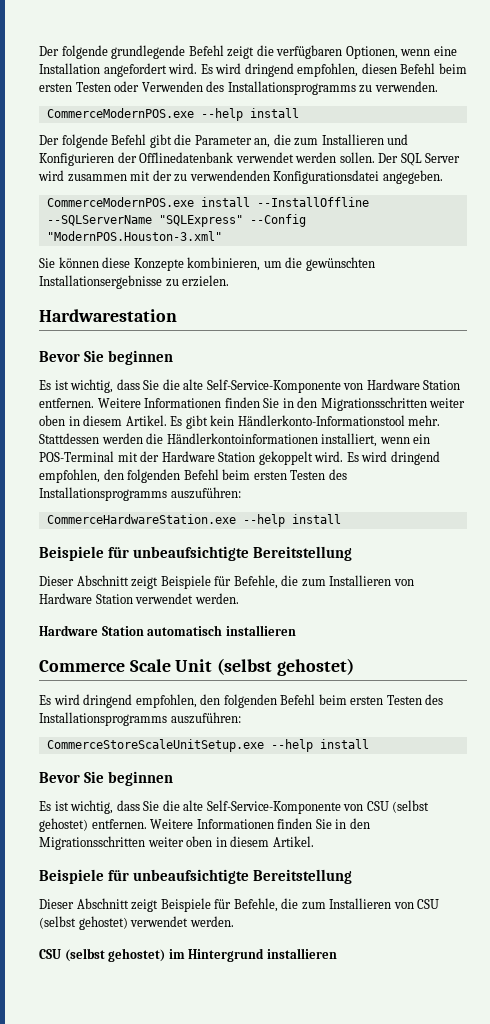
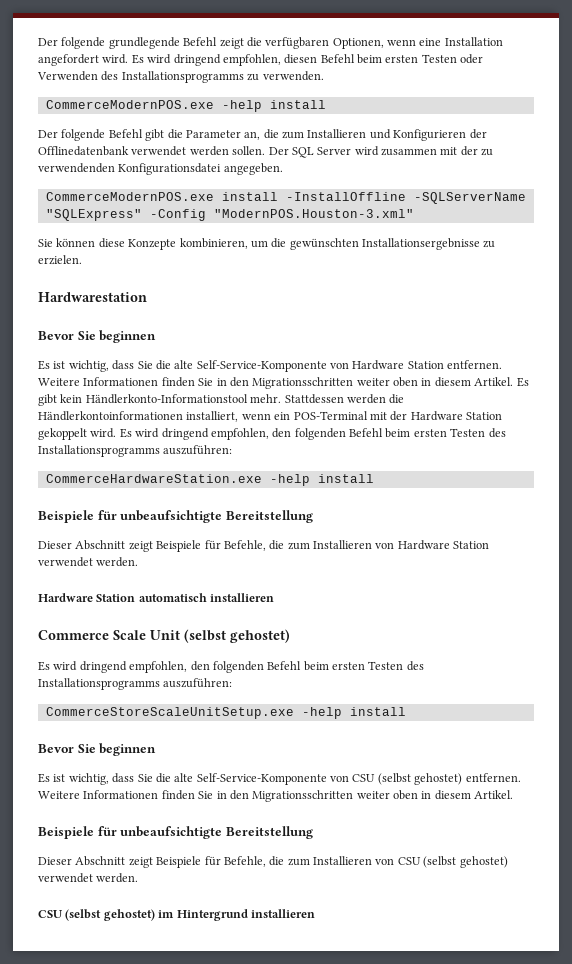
[200,108,243,121] --help -> [221,100,262,112] -help
[256,197,369,207] [46,214,306,227] --InstallOffline --SQLServerName "SQLExpress" --Config -> [285,192,526,204] [45,209,206,221] -InstallOffline -SQLServerName "SQLExpress" -Config
[242,514,285,527] --help -> [269,474,310,486] -help
[270,739,313,752] --help -> [301,707,342,719] -help

